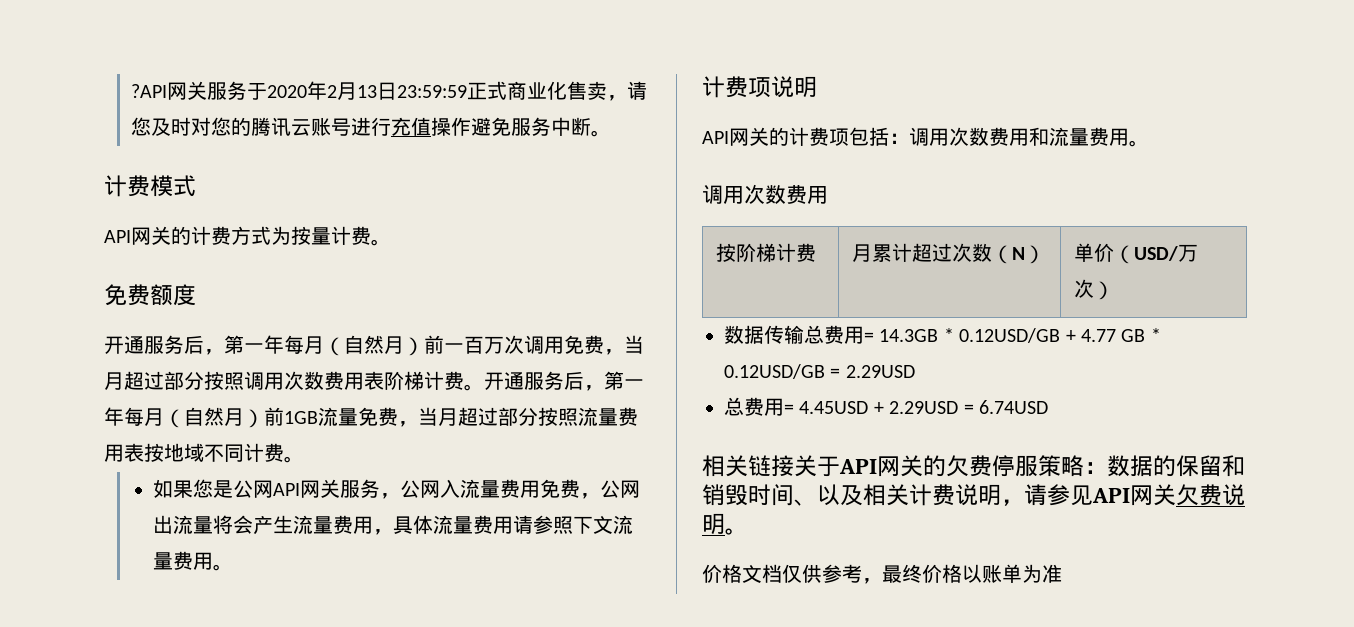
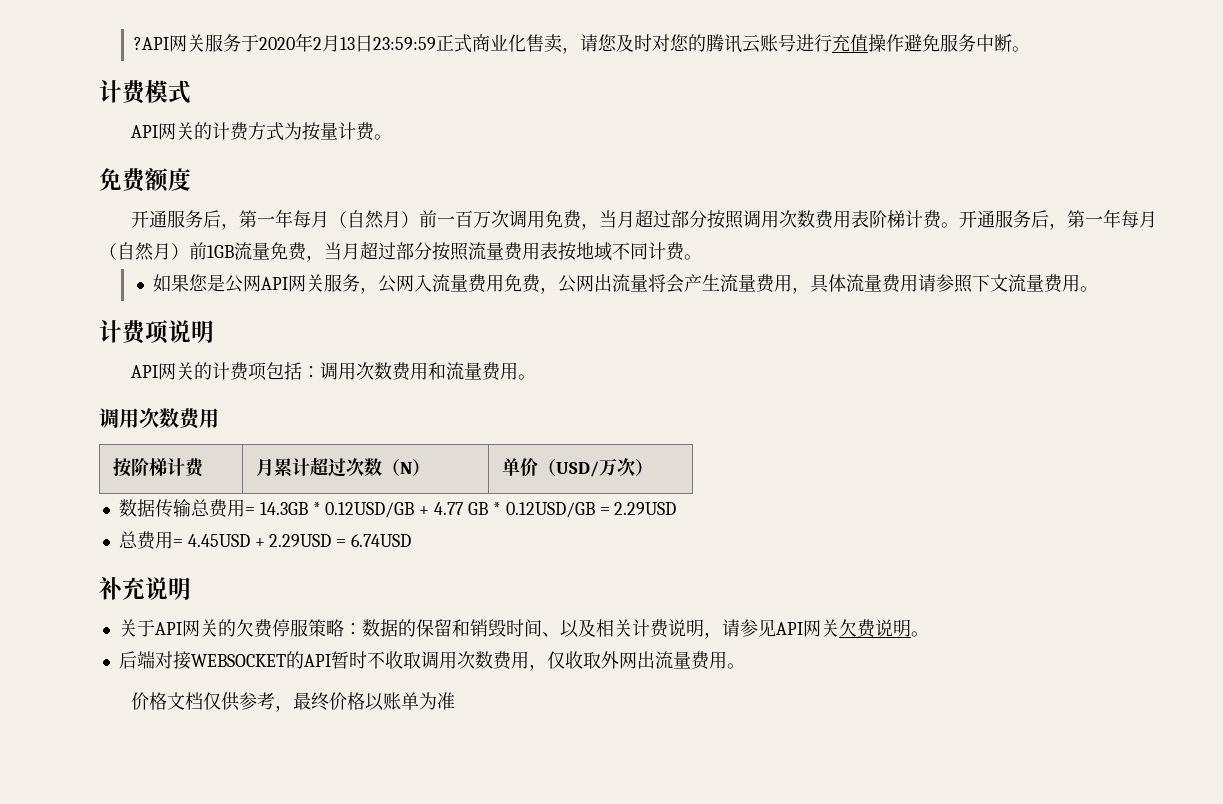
[702,455,794,477] 相关链接 -> [99,577,191,600] 补充说明 //
(748, 531) none -> [118,651,745,671] // 后端对接WEBSOCKET的API暂时不收取调用次数费用，仅收取外网出流量费用。

